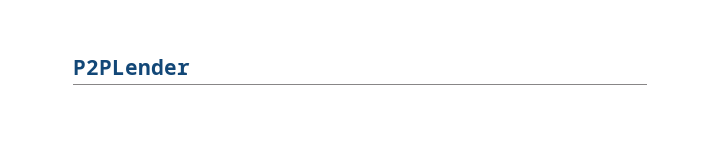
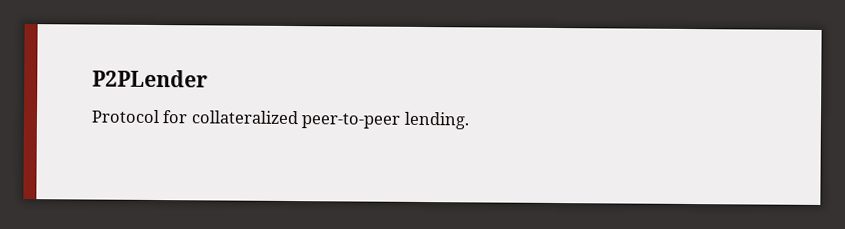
(190, 67) none -> [91,109,470,130] // Protocol for collateralized peer-to-peer lending.

